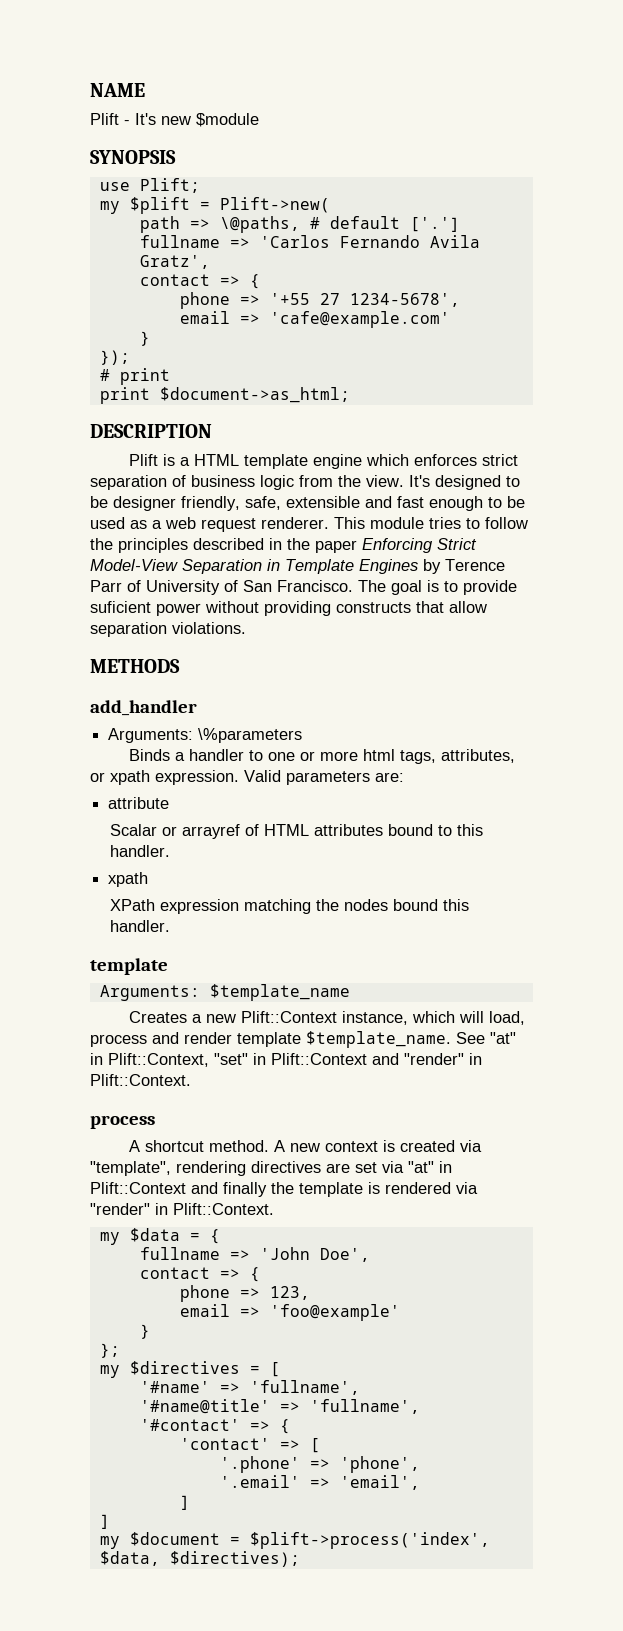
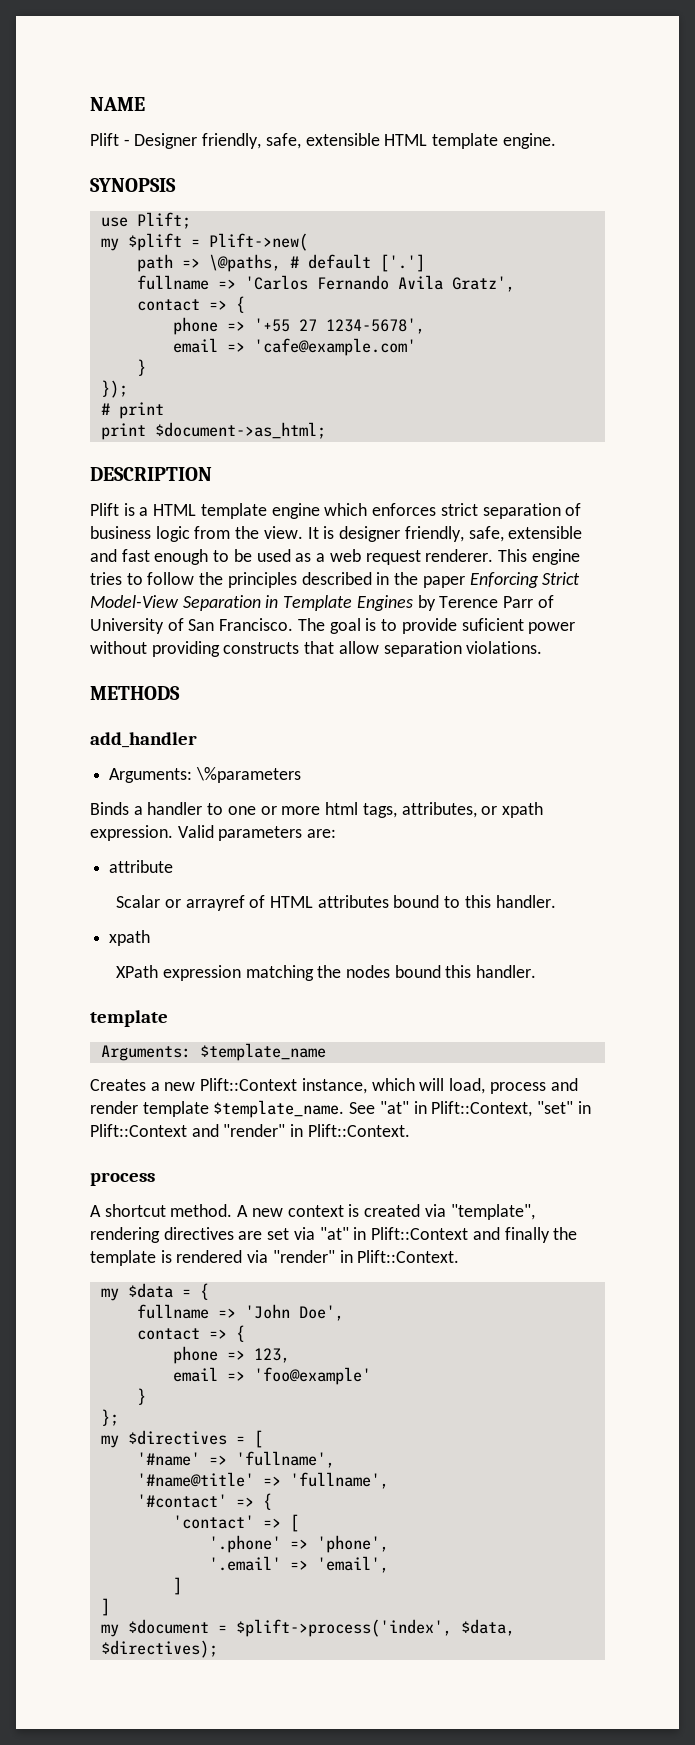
[135,113,259,127] It's new $module -> [134,133,556,149] Designer friendly, safe, extensible HTML template engine.
[409,475,520,490] [90,496,108,508] It's designed to be -> [307,526,335,539] It is
[370,517,424,529] module -> [531,549,580,565] engine

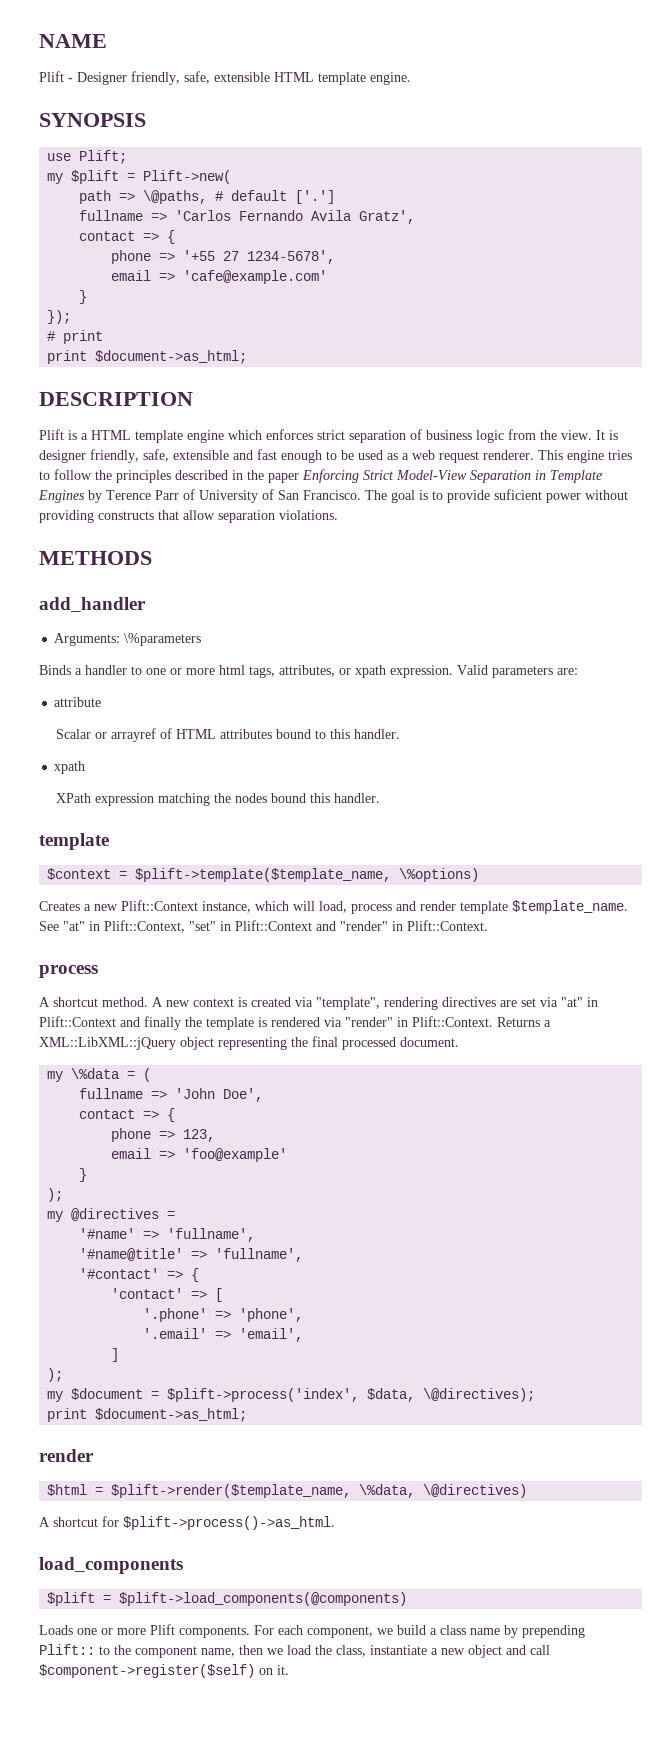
[100,1043,326,1061] Arguments: $template_name -> [47,868,480,882] $context = $plift->template($template_name, \%options)
[100,1283,209,1301] // my $data = { -> [497,1017,551,1027] [39,1036,459,1050] [47,1068,152,1082] Returns a XML::LibXML::jQuery object representing the final processed document. // my \%data = (
[100,1409,119,1426] [100,1430,263,1448] }; // my $directives = [ -> [47,1188,64,1202] [47,1208,176,1222] ); // my @directives =
[100,1598,110,1616] ] -> [47,1368,64,1382] );
[100,1640,218,1658] $directives); -> [423,1388,536,1402] [47,1408,248,1422] [39,1449,94,1462] [47,1484,528,1498] [39,1516,335,1530] [39,1557,183,1574] [47,1592,408,1606] [39,1624,585,1638] [39,1644,550,1658] [39,1664,289,1678] \@directives); // print $document->as_html; // render // $html = $plift->render($template_name, \%data, \@directives) // A shortcut for $plift->process()->as_html. // load_components // $plift = $plift->load_components(@components) // Loads one or more Plift components. For each component, we build a class name by prepending Plift:: to the component name, then we load the class, instantiate a new object and call $component->register($self) on it.

